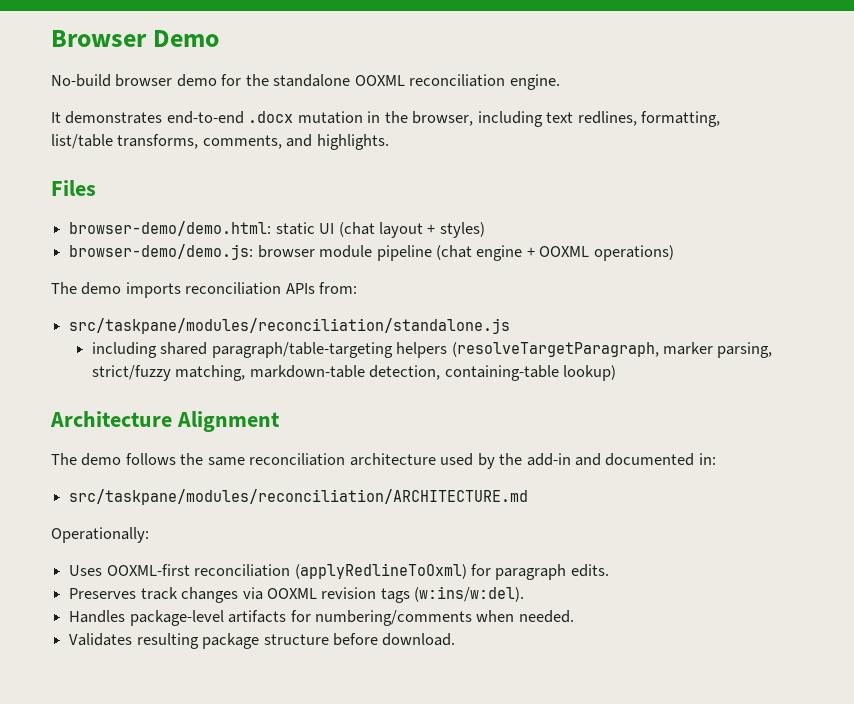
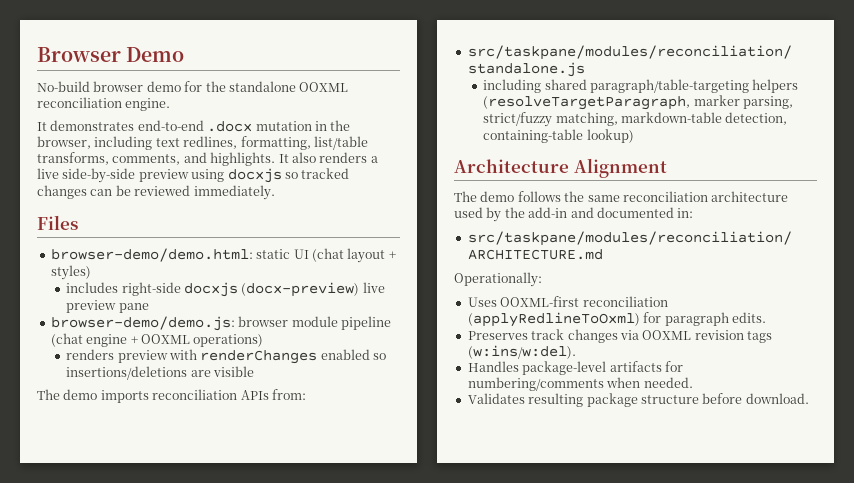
(389, 142) none -> [278,152,378,163] [37,168,350,183] [37,185,275,200] It also renders a live side-by-side preview using docxjs so tracked changes can be reviewed immediately.
(485, 230) none -> [66,282,385,297] [66,300,149,313] // includes right-side docxjs (docx-preview) live preview pane
(674, 253) none -> [66,349,387,364] [66,366,255,380] // renders preview with renderChanges enabled so insertions/deletions are visible

